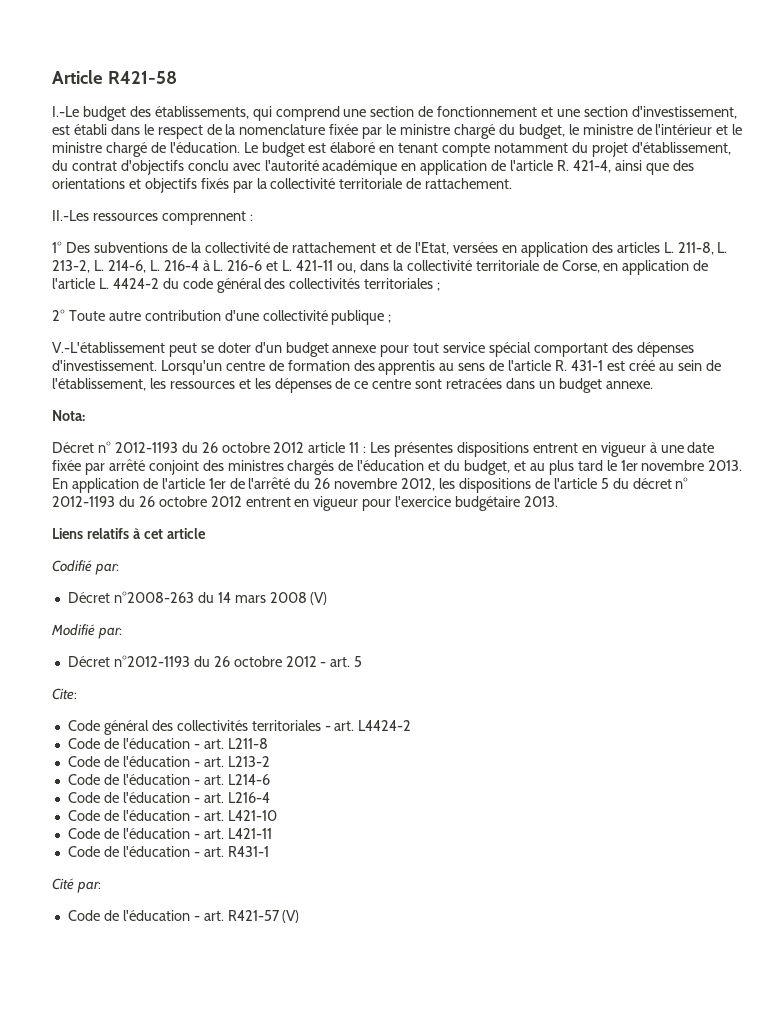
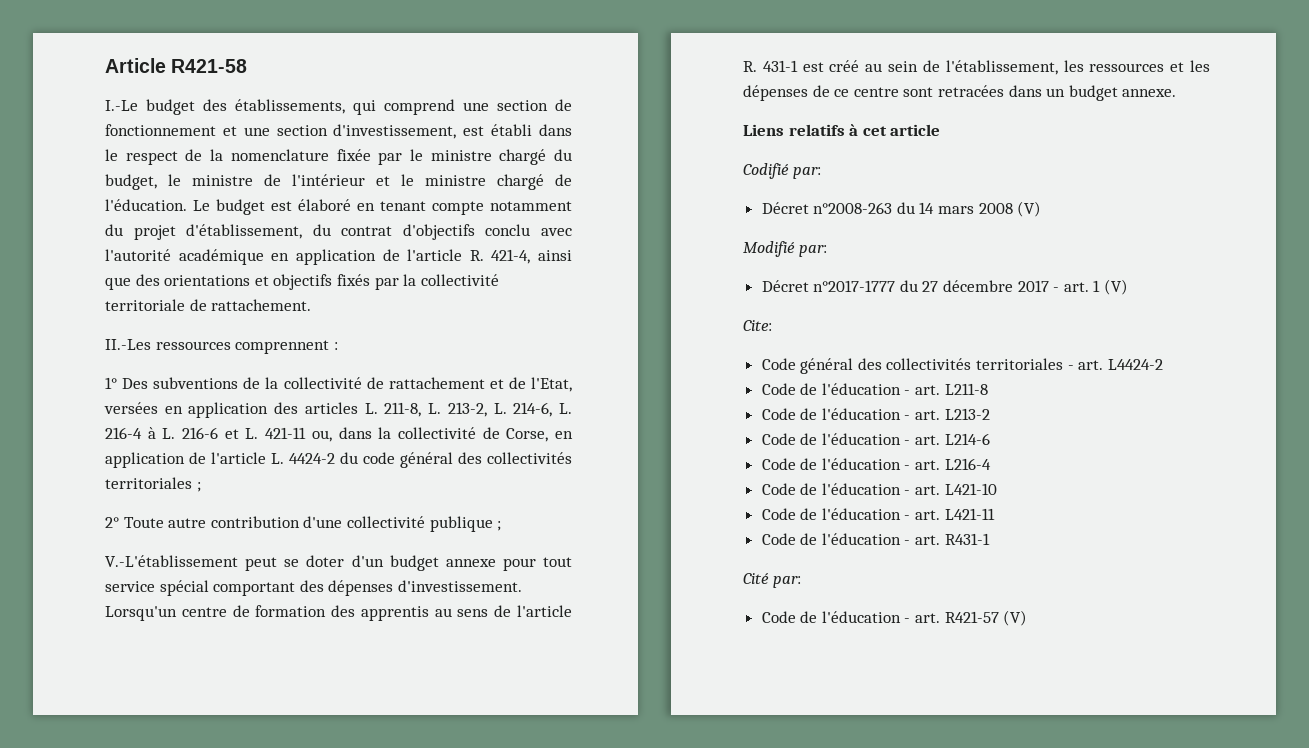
[475,260,539,271] territoriale -> (476, 433) none
[52,410,85,421] [52,441,715,457] [52,459,743,475] [52,477,689,493] [52,496,559,511] // Nota: // Décret n° 2012-1193 du 26 octobre 2012 article 11 : Les présentes dispositions entrent en vigueur à une date fixée par arrêté conjoint des ministres chargés de l'éducation et du budget, et au plus tard le 1er novembre 2013. En application de l'article 1er de l'arrêté du 26 novembre 2012, les dispositions de l'article 5 du décret n° 2012-1193 du 26 octobre 2012 entrent en vigueur pour l'exercice budgétaire 2013. -> (1177, 93) none
[113,655,363,667] n°2012-1193 du 26 octobre 2012 - art. 5 -> [813,279,1129,295] n°2017-1777 du 27 décembre 2017 - art. 1 (V)

